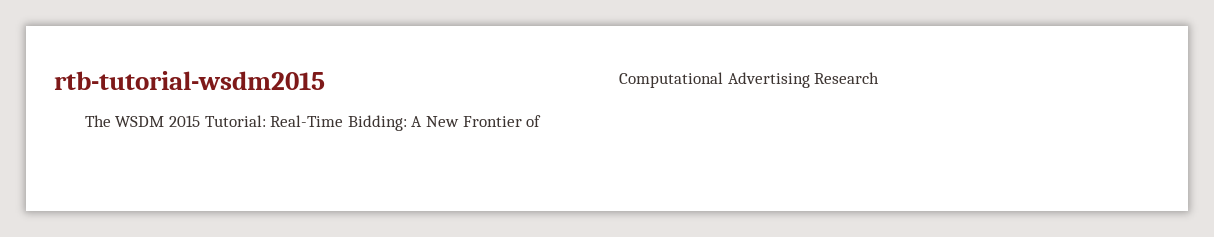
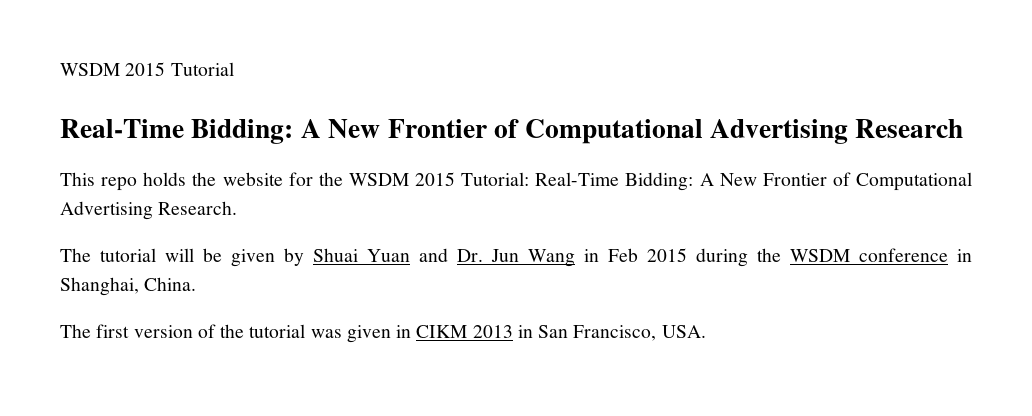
[54,71,325,90] [84,115,111,127] rtb-tutorial-wsdm2015 // The -> [60,62,234,76] [60,119,964,144] [60,172,343,191] WSDM 2015 Tutorial // Real-Time Bidding: A New Frontier of Computational Advertising Research // This repo holds the website for the
[814,72,880,84] Research -> [158,201,238,215] [60,248,972,267] [60,277,197,296] [60,324,706,343] Research. // The tutorial will be given by Shuai Yuan and Dr. Jun Wang in Feb 2015 during the WSDM conference in Shanghai, China. // The first version of the tutorial was given in CIKM 2013 in San Francisco, USA.

